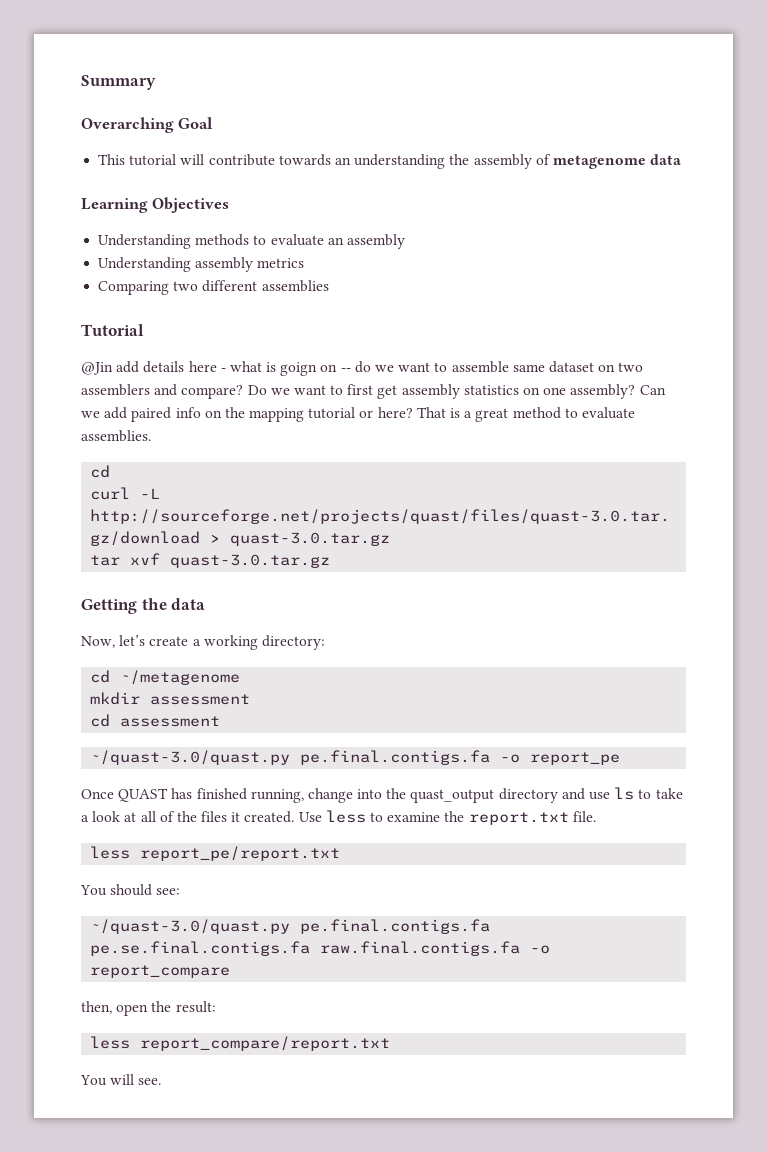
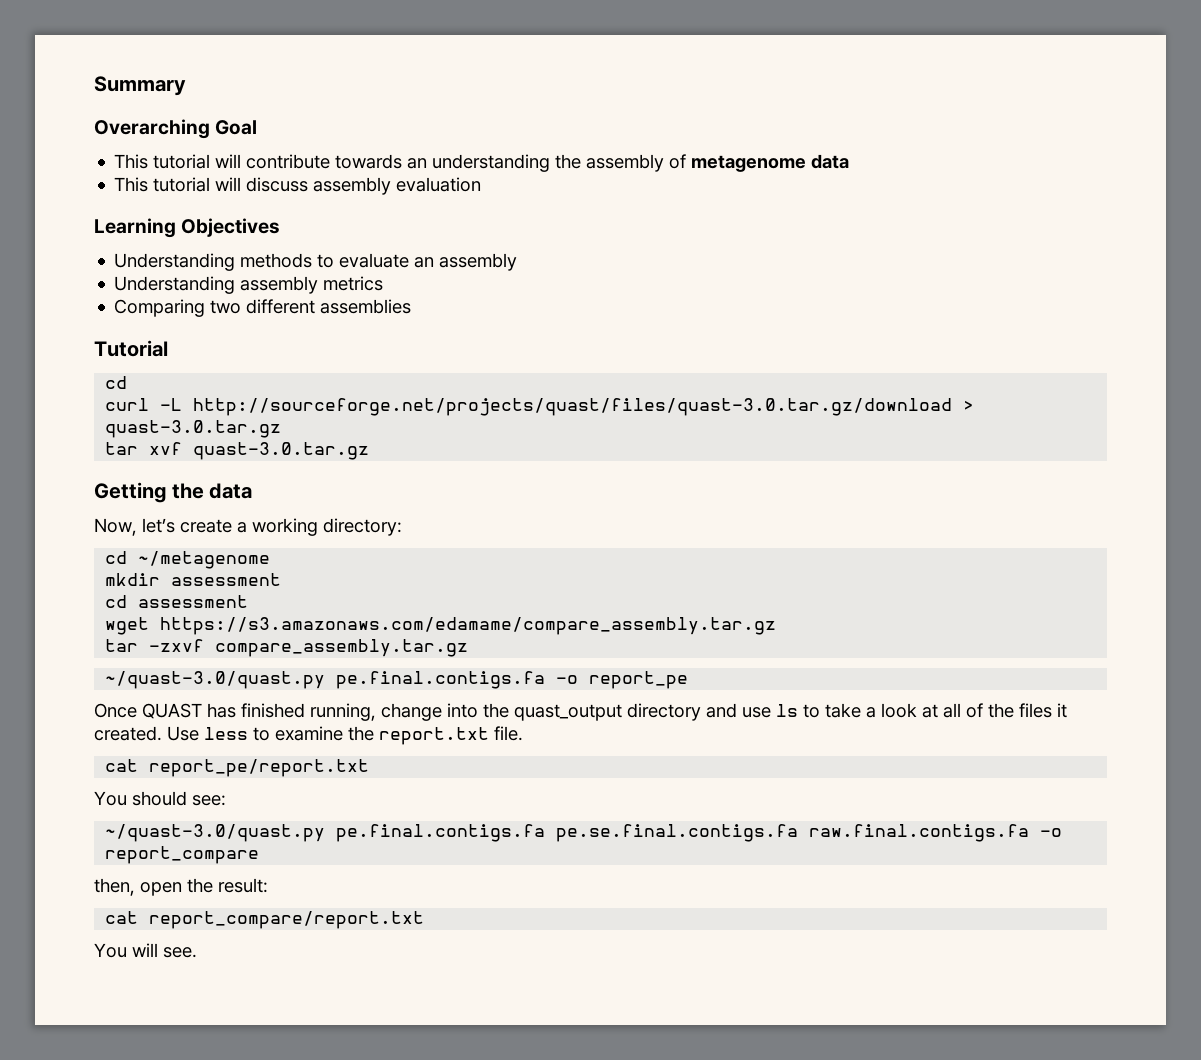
(682, 159) none -> [114,177,482,195] // This tutorial will discuss assembly evaluation
[81,361,644,376] [81,384,666,399] [81,407,635,422] [81,430,151,442] // @Jin add details here - what is goign on -- do we want to assemble same dataset on two assemblers and compare? Do we want to first get assembly statistics on one assembly? Can we add paired info on the mapping tutorial or here? That is a great method to evaluate assemblies. -> (168, 348) none
(221, 721) none -> [105,617,777,635] [105,639,469,657] // wget https://s3.amazonaws.com/edamame/compare_assembly.tar.gz // tar -zxvf compare_assembly.tar.gz
[90,846,131,859] less -> [105,759,139,772] cat
[90,1036,131,1049] less -> [105,911,139,924] cat

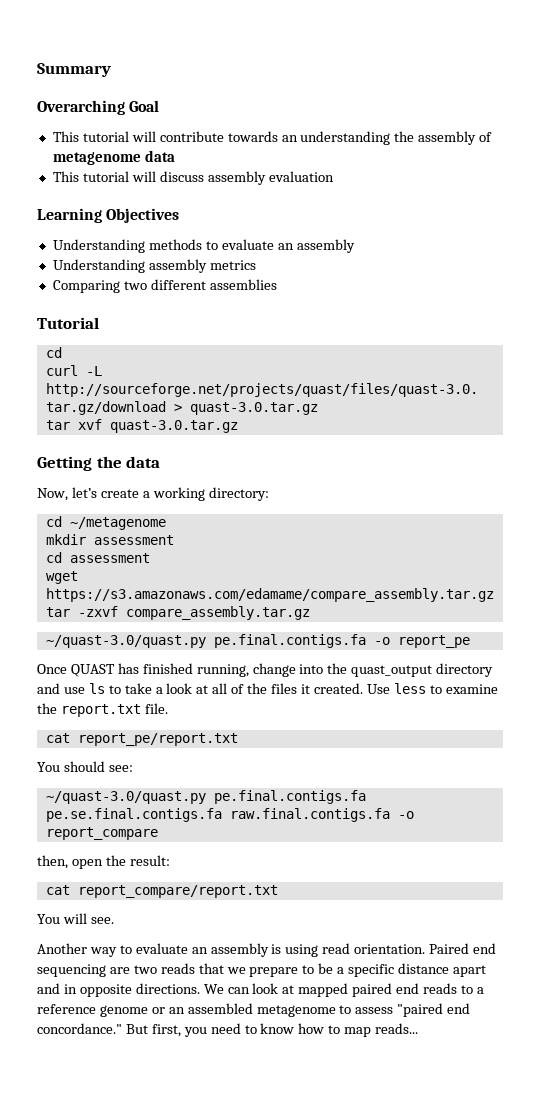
(197, 952) none -> [37,943,497,957] [37,963,486,977] [37,983,484,997] [37,1003,471,1017] [37,1023,419,1037] // Another way to evaluate an assembly is using read orientation. Paired end sequencing are two reads that we prepare to be a specific distance apart and in opposite directions. We can look at mapped paired end reads to a reference genome or an assembled metagenome to assess "paired end concordance." But first, you need to know how to map reads...

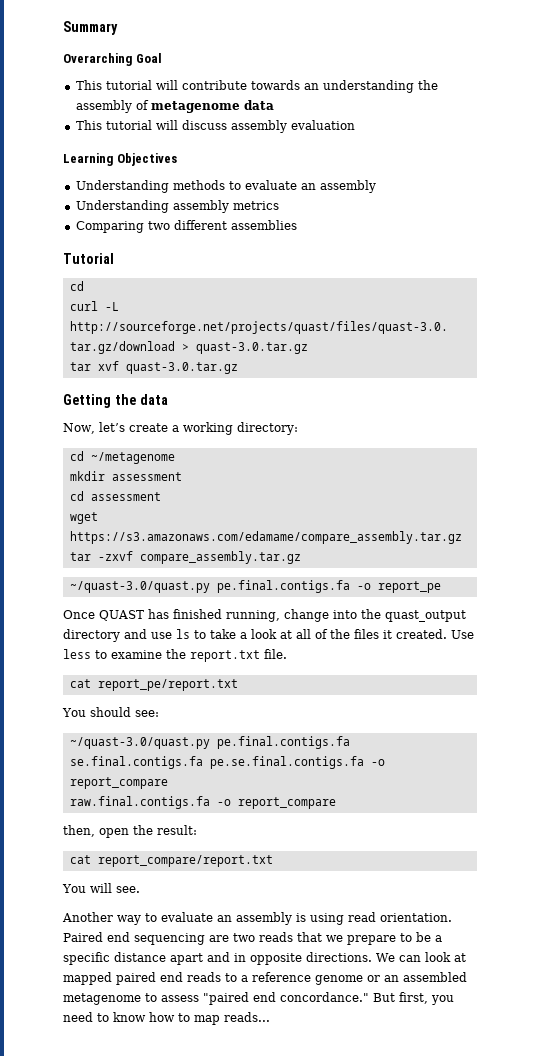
[45,808,222,822] pe.se.final.contigs.fa -> [69,756,385,769] [69,777,168,789] se.final.contigs.fa pe.se.final.contigs.fa -o report_compare //

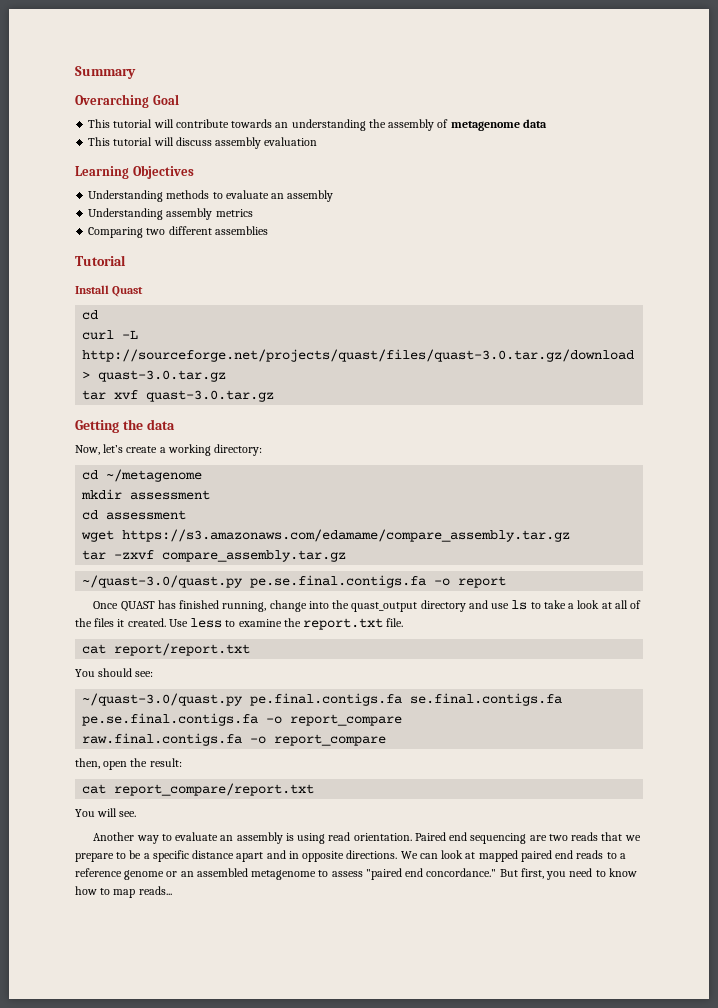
(114, 258) none -> [75,285,144,297] // Install Quast
[216,580,441,593] pe.final.contigs.fa -o report_pe -> [250,575,507,588] pe.se.final.contigs.fa -o report
[97,679,238,691] report_pe/report.txt -> [114,643,251,656] report/report.txt

